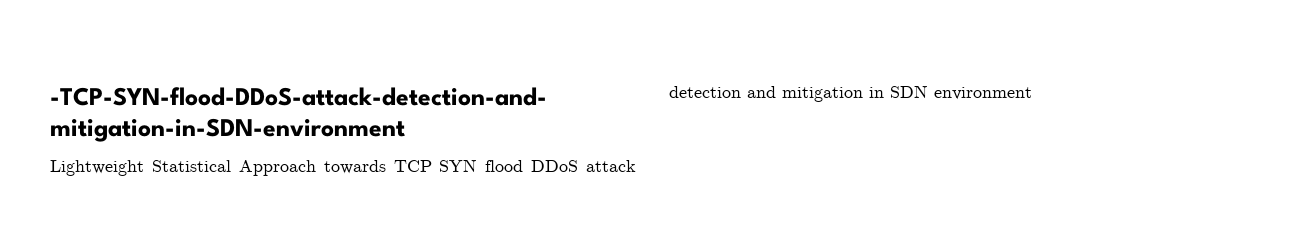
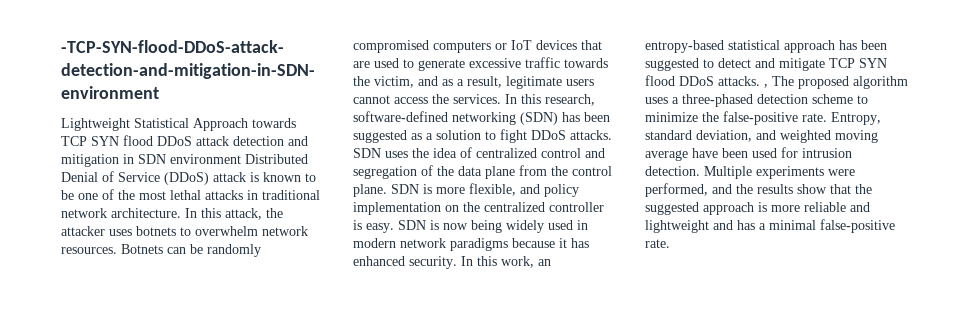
(1032, 93) none -> [245,154,308,164] [61,171,316,185] [61,189,320,200] [61,208,283,220] [61,226,308,236] [61,244,261,257] [353,40,602,53] [353,57,608,71] [353,76,594,89] [353,94,595,106] [353,111,610,125] [353,129,612,143] [353,147,605,158] [353,165,612,179] [353,183,579,197] [353,202,604,215] [353,220,588,233] [353,238,589,251] [353,256,551,269] [645,40,887,53] [645,58,887,71] [645,75,908,89] [645,94,868,107] [645,111,881,125] [645,130,878,143] [645,147,852,161] [645,166,855,179] [645,183,872,197] [645,202,870,215] [645,219,895,233] [645,239,670,248] Distributed Denial of Service (DDoS) attack is known to be one of the most lethal attacks in traditional network architecture. In this attack, the attacker uses botnets to overwhelm network resources. Botnets can be randomly compromised computers or IoT devices that are used to generate excessive traffic towards the victim, and as a result, legitimate users cannot access the services. In this research, software-defined networking (SDN) has been suggested as a solution to fight DDoS attacks. SDN uses the idea of centralized control and segregation of the data plane from the control plane. SDN is more flexible, and policy implementation on the centralized controller is easy. SDN is now being widely used in modern network paradigms because it has enhanced security. In this work, an entropy-based statistical approach has been suggested to detect and mitigate TCP SYN flood DDoS attacks. , The proposed algorithm uses a three-phased detection scheme to minimize the false-positive rate. Entropy, standard deviation, and weighted moving average have been used for intrusion detection. Multiple experiments were performed, and the results show that the suggested approach is more reliable and lightweight and has a minimal false-positive rate.

